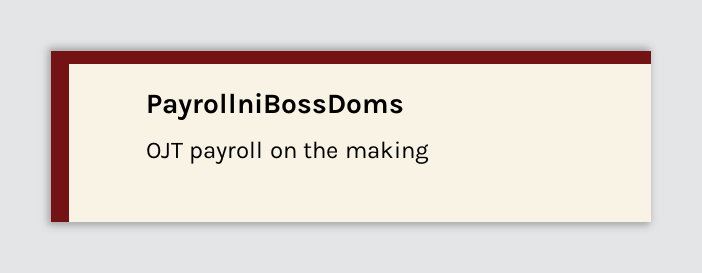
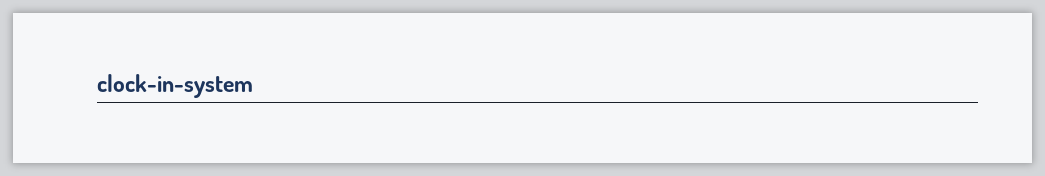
[146,93,404,121] [146,141,429,164] PayrollniBossDoms // OJT payroll on the making -> [97,74,253,98] clock-in-system

